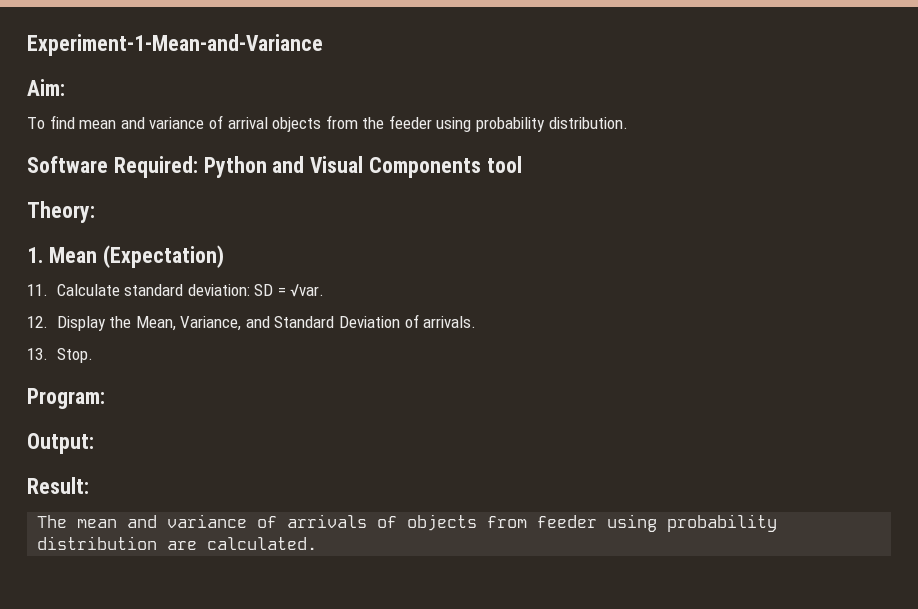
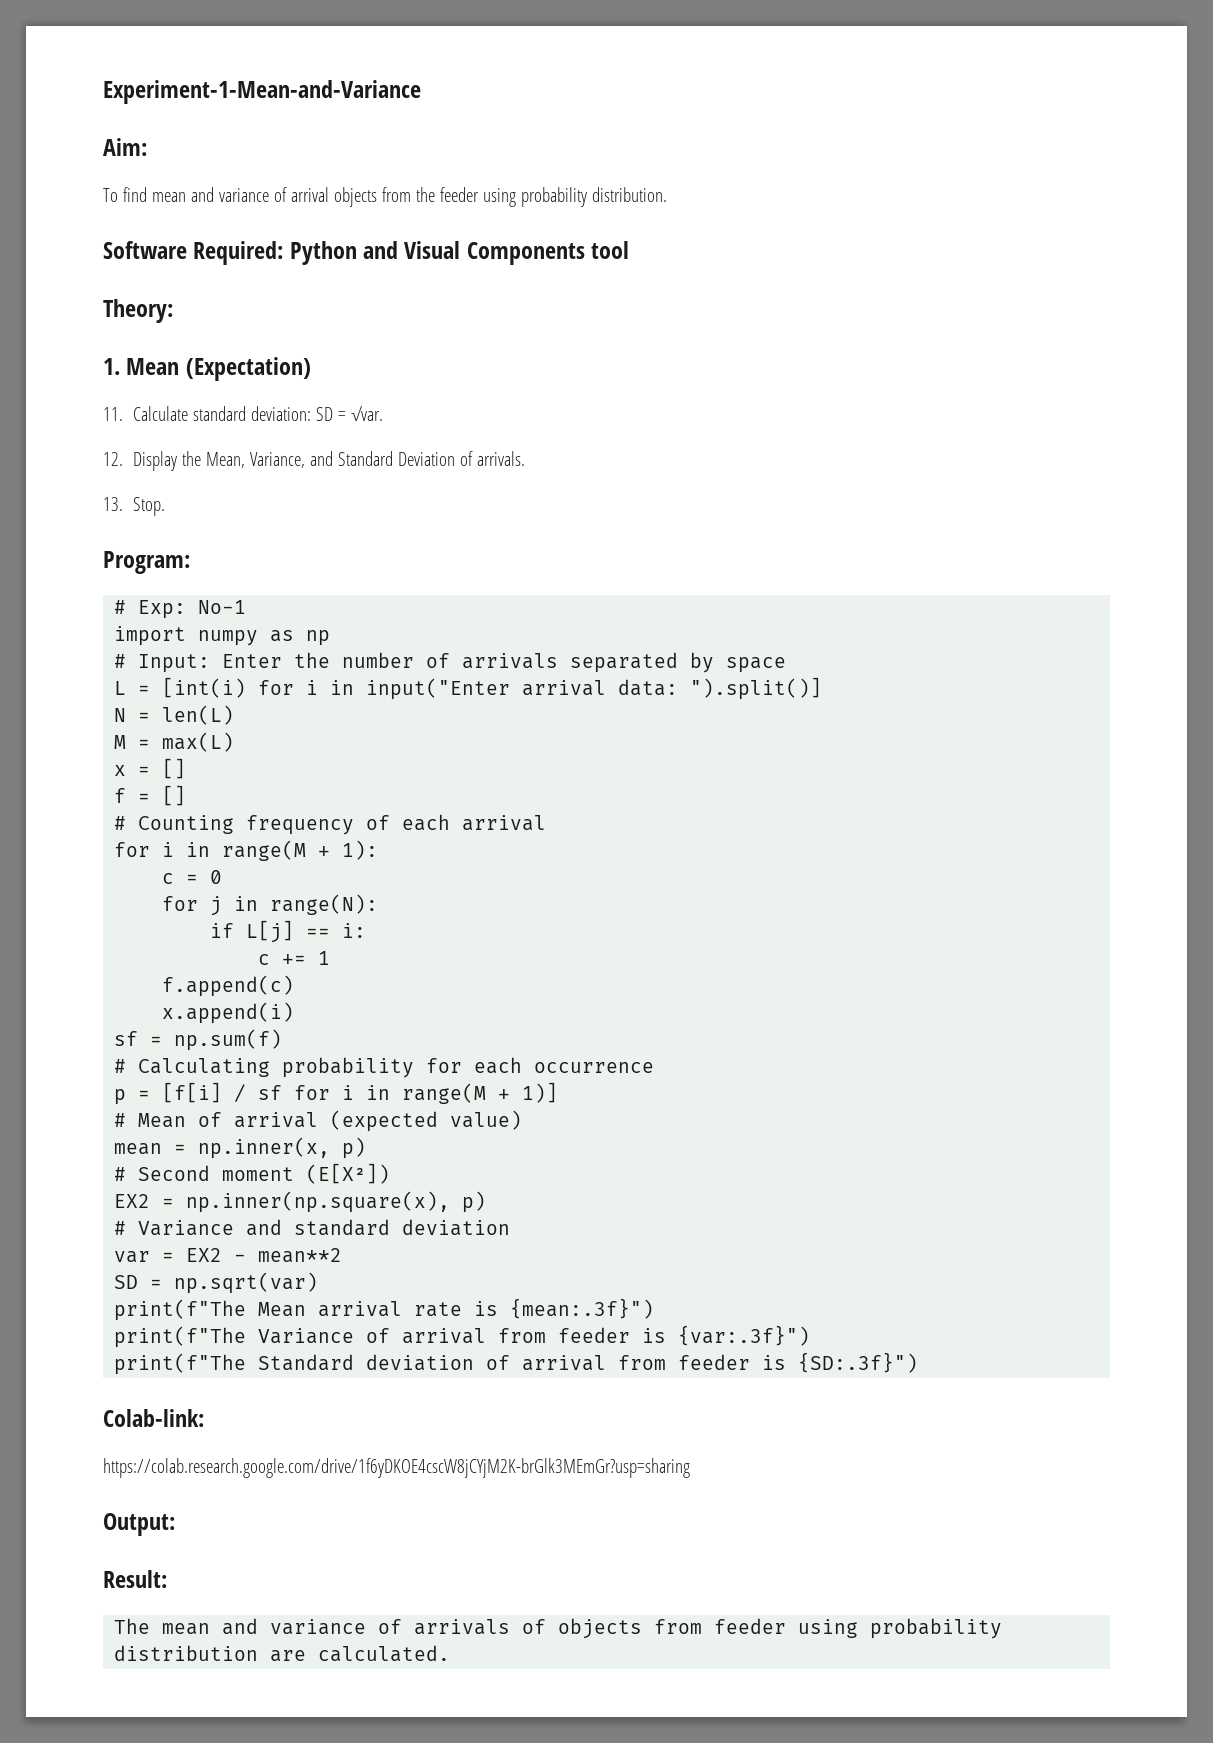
(105, 398) none -> [114,600,247,619] [114,626,331,646] [114,652,787,673] [114,677,823,700] [114,705,235,725] [114,732,235,752] [114,758,187,779] [114,785,187,806] [114,814,547,835] [114,840,379,861] [162,870,223,884] [162,894,379,916] [210,920,367,943] [258,951,331,965] [162,975,295,997] [162,1002,295,1024] [114,1029,283,1051] [114,1057,655,1078] [114,1082,559,1105] [114,1110,523,1132] [114,1137,367,1159] [114,1163,391,1184] [114,1191,487,1213] [114,1219,511,1236] [114,1248,343,1263] [114,1272,319,1294] [114,1298,655,1321] [114,1325,811,1348] [114,1352,919,1375] [103,1409,204,1427] [103,1458,690,1478] // # Exp: No-1 // import numpy as np // # Input: Enter the number of arrivals separated by space // L = [int(i) for i in input("Enter arrival data: ").split()] // N = len(L) // M = max(L) // x = [] // f = [] // # Counting frequency of each arrival // for i in range(M + 1): // c = 0 // for j in range(N): // if L[j] == i: // c += 1 // f.append(c) // x.append(i) // sf = np.sum(f) // # Calculating probability for each occurrence // p = [f[i] / sf for i in range(M + 1)] // # Mean of arrival (expected value) // mean = np.inner(x, p) // # Second moment (E[X²]) // EX2 = np.inner(np.square(x), p) // # Variance and standard deviation // var = EX2 - mean**2 // SD = np.sqrt(var) // print(f"The Mean arrival rate is {mean:.3f}") // print(f"The Variance of arrival from feeder is {var:.3f}") // print(f"The Standard deviation of arrival from feeder is {SD:.3f}") // Colab-link: // https://colab.research.google.com/drive/1f6yDKOE4cscW8jCYjM2K-brGlk3MEmGr?usp=sharing

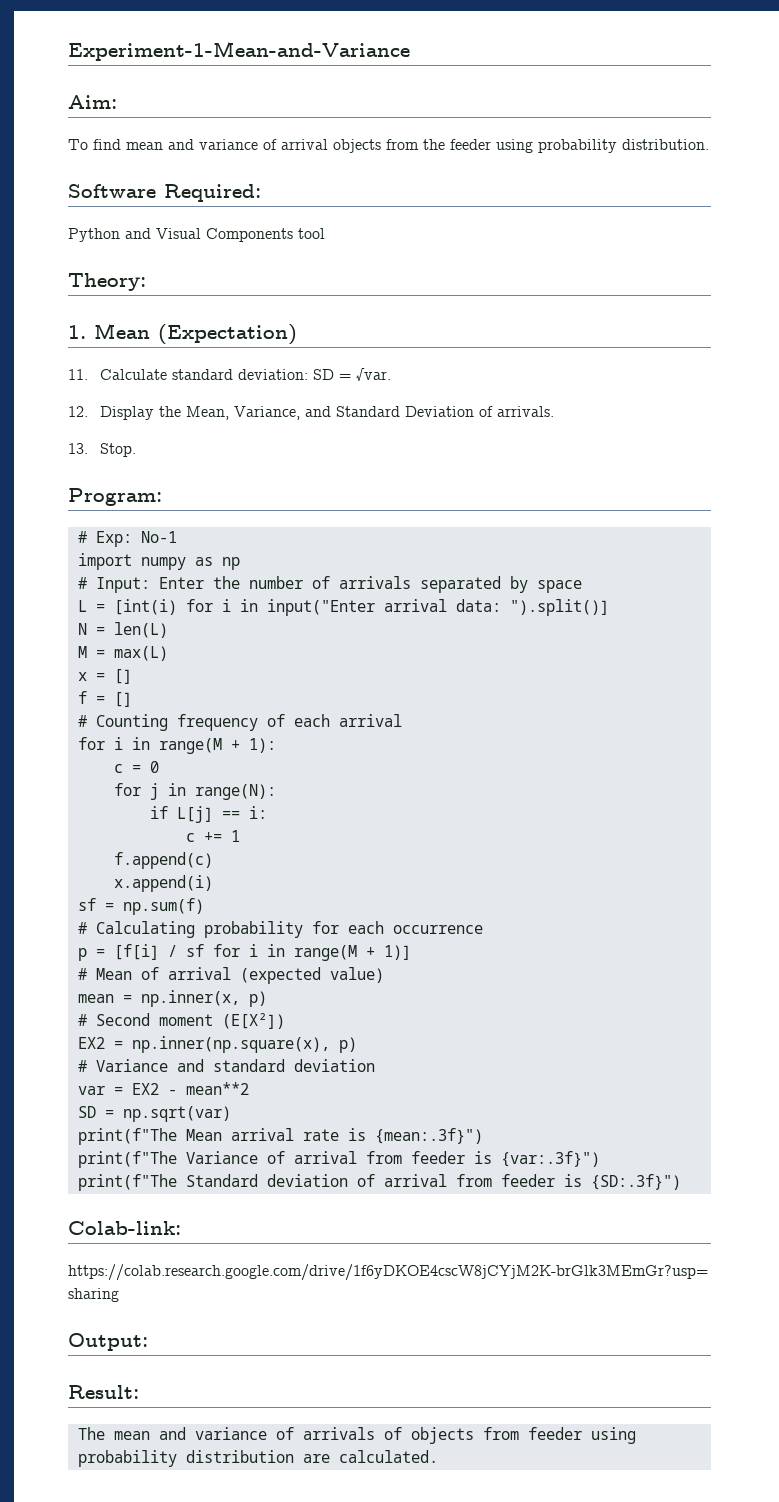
(284, 253) none -> (261, 193) //

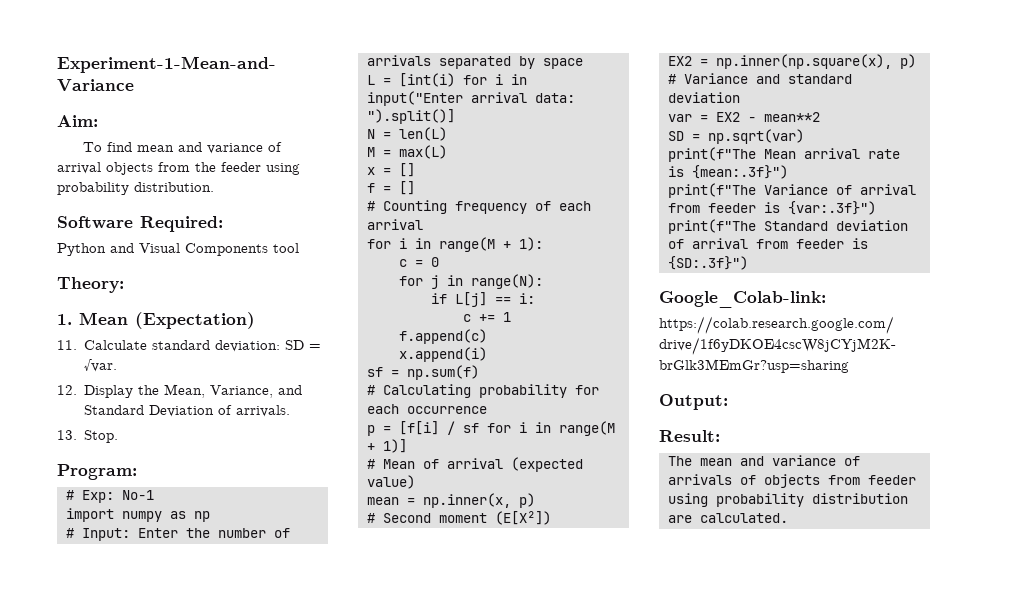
[68,1221,181,1235] Colab-link: -> [659,291,826,308] Google_Colab-link:

